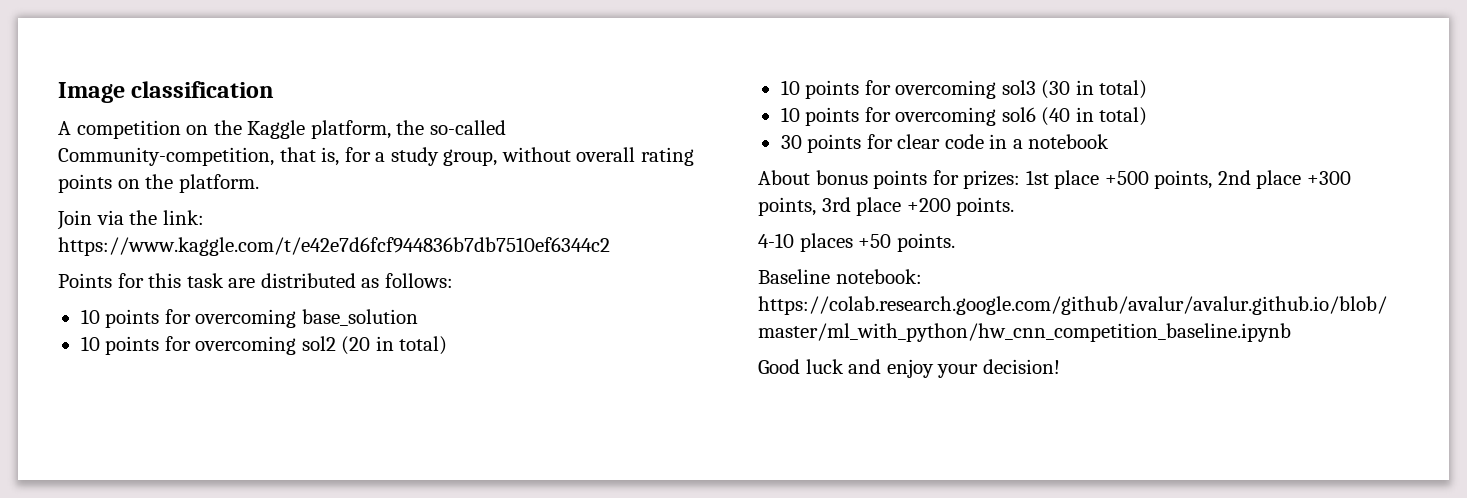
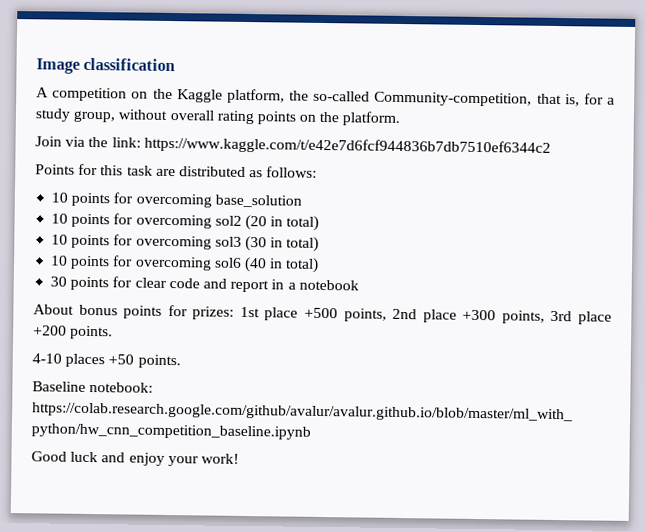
(984, 141) none -> [202,278,270,293] and report
[982,359,1060,374] decision! -> [200,453,239,464] work!

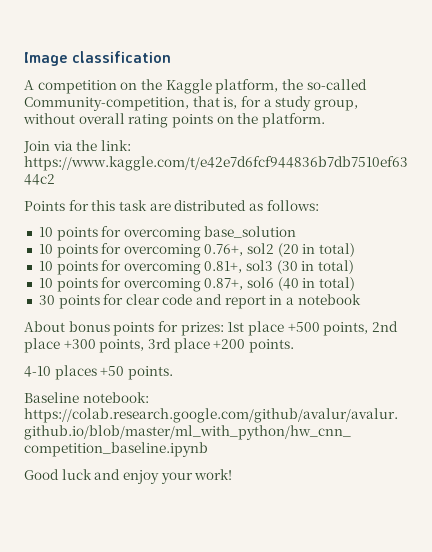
(212, 221) none -> [204,244,244,256] 0.76+,
(212, 242) none -> [204,261,243,273] 0.81+,
(212, 263) none -> [204,278,244,290] 0.87+,

